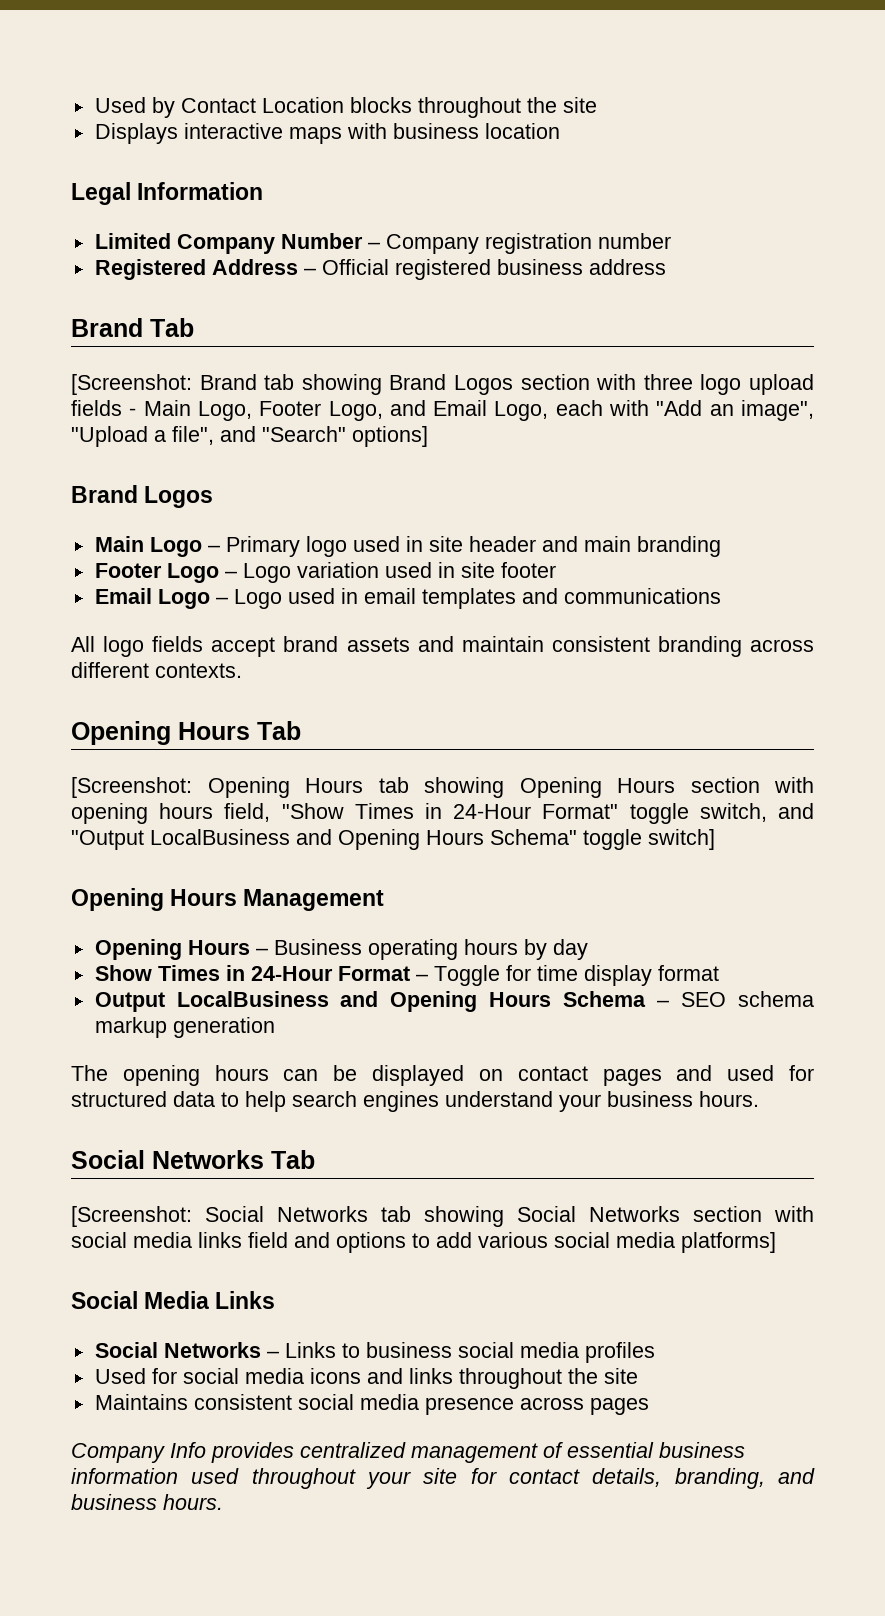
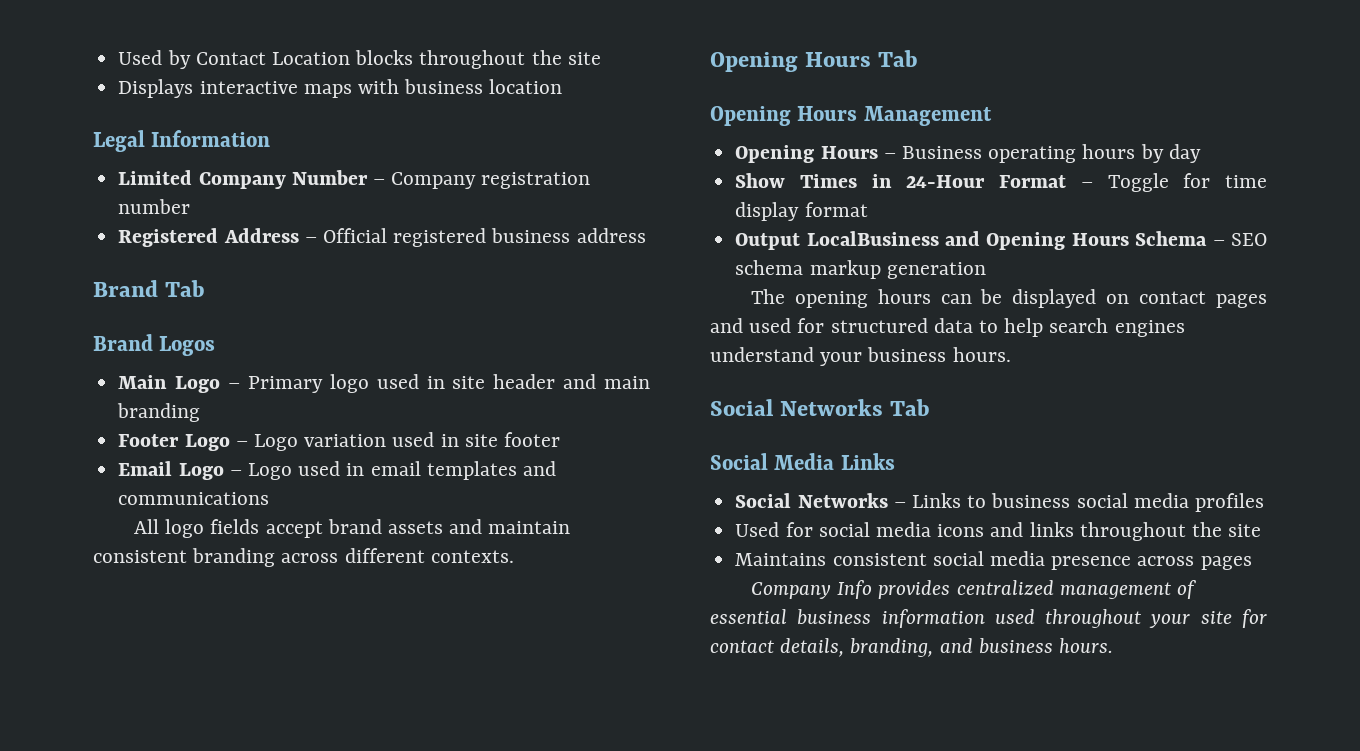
[71,374,815,395] [71,400,814,421] [71,426,428,447] // [Screenshot: Brand tab showing Brand Logos section with three logo upload fields - Main Logo, Footer Logo, and Email Logo, each with "Add an image", "Upload a file", and "Search" options] -> (205, 288) none
[71,777,814,798] [71,803,814,824] [71,829,715,850] // [Screenshot: Opening Hours tab showing Opening Hours section with opening hours field, "Show Times in 24-Hour Format" toggle switch, and "Output LocalBusiness and Opening Hours Schema" toggle switch] -> (918, 58) none
[71,1206,814,1227] [71,1232,776,1253] // [Screenshot: Social Networks tab showing Social Networks section with social media links field and options to add various social media platforms] -> (930, 407) none

